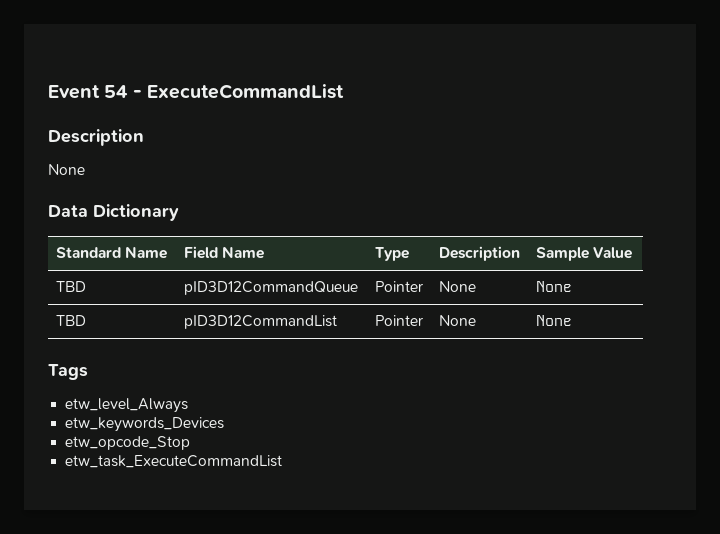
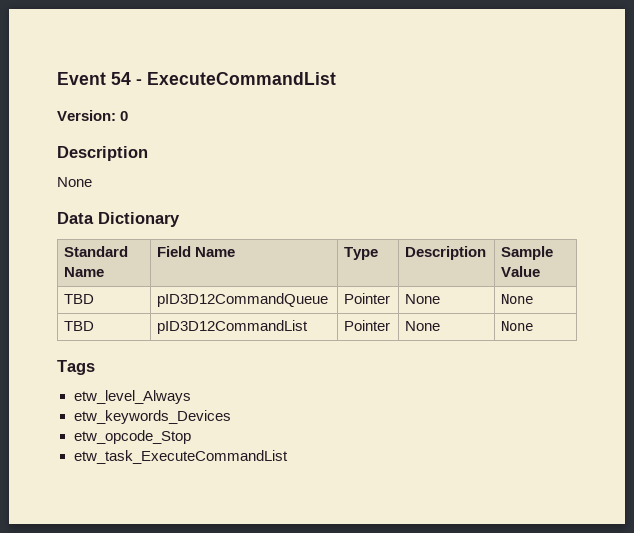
(344, 91) none -> [57,110,129,121] // Version: 0

